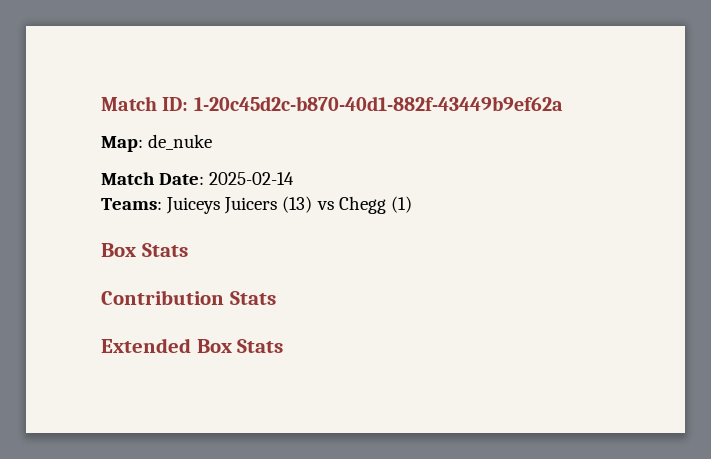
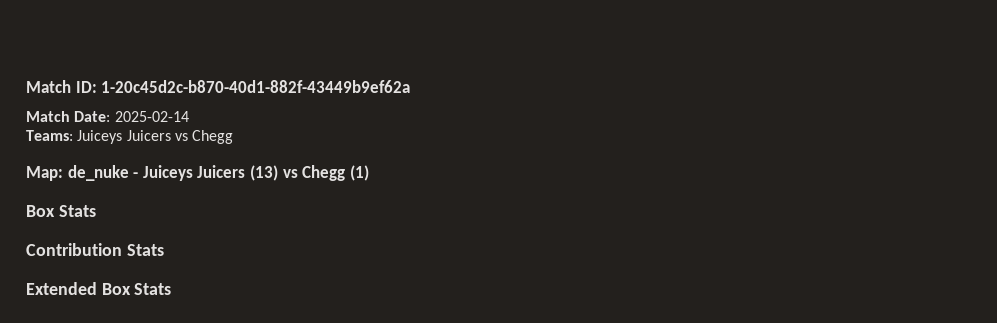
[101,134,213,152] // Map: de_nuke -> (411, 86) none
(278, 205) none -> [174,130,234,144] [26,165,246,181] vs Chegg // Map: de_nuke - Juiceys Juicers

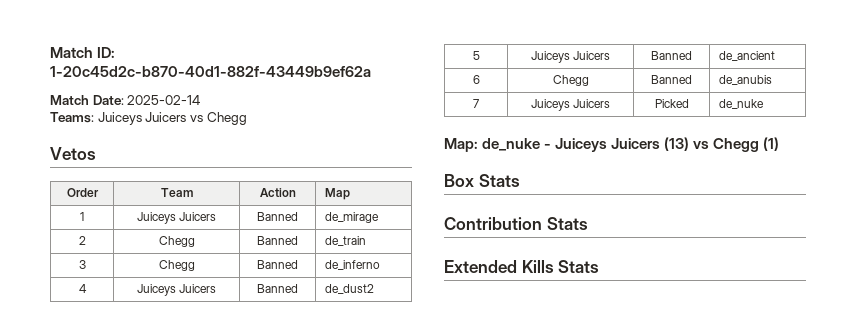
(234, 137) none -> [50,147,96,160] [66,188,99,197] [160,188,193,197] [259,188,296,197] [324,188,350,200] [80,212,84,221] [136,212,217,224] [257,212,298,221] [324,212,379,223] [78,236,86,245] [158,236,195,247] [257,236,298,245] [324,236,366,246] [78,260,86,269] [158,260,195,271] [257,260,298,269] [324,260,380,270] [78,284,87,293] [136,284,217,296] [257,284,298,293] [324,284,374,294] [472,51,480,60] [530,51,611,63] [651,51,692,60] [718,51,775,61] [472,75,480,84] [552,75,589,86] [651,75,692,84] [718,75,772,85] [473,99,479,108] [530,99,611,111] [654,99,689,108] [718,99,764,109] // Vetos // Order | Team | Action | Map // 1 | Juiceys Juicers | Banned | de_mirage // 2 | Chegg | Banned | de_train // 3 | Chegg | Banned | de_inferno // 4 | Juiceys Juicers | Banned | de_dust2 // 5 | Juiceys Juicers | Banned | de_ancient // 6 | Chegg | Banned | de_anubis // 7 | Juiceys Juicers | Picked | de_nuke
[101,283,131,295] Box -> [521,260,554,273] Kills

